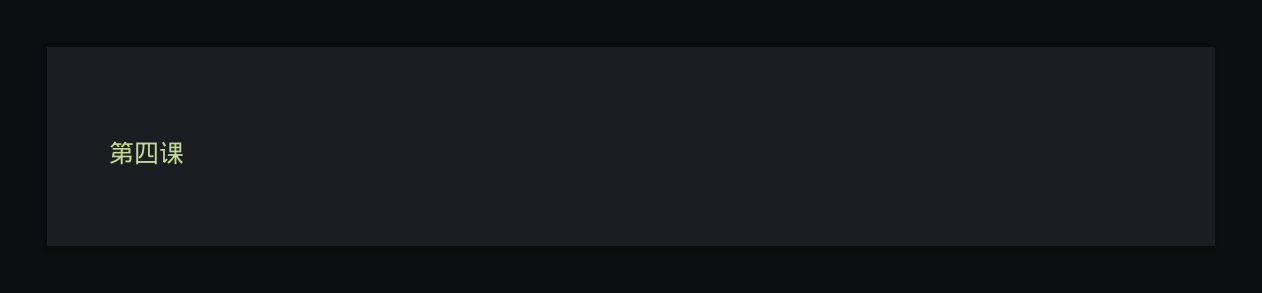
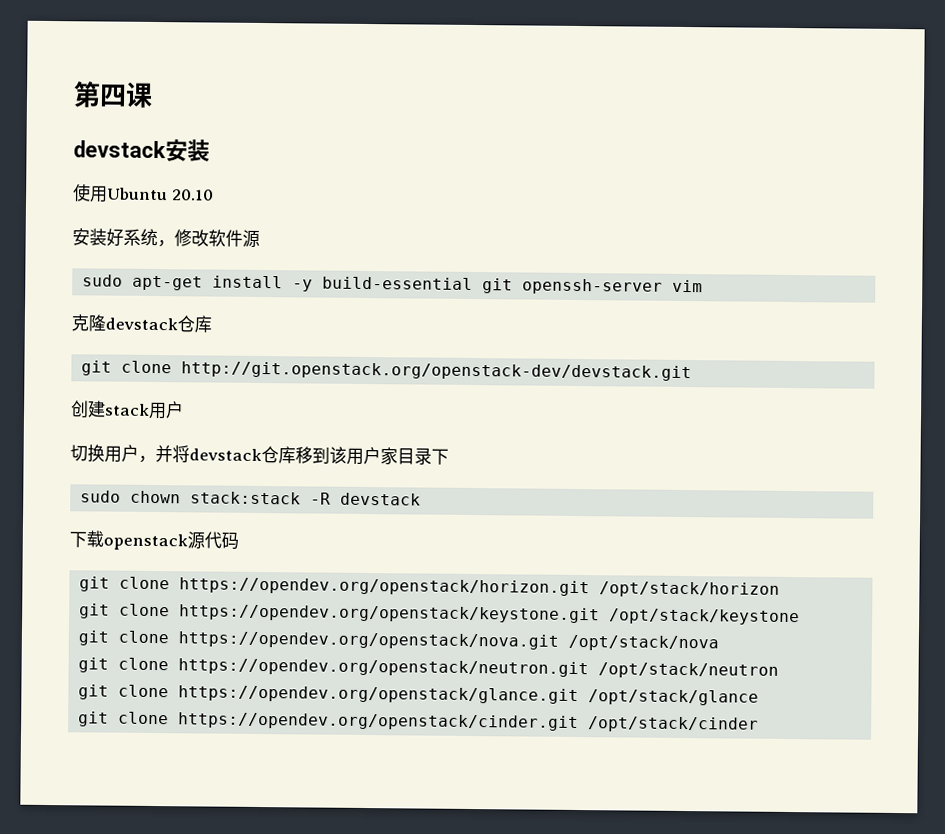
(184, 153) none -> [73,139,210,162] [73,183,214,203] [72,228,260,248] [82,274,704,295] [71,314,212,333] [81,360,693,382] [70,400,184,420] [70,444,449,466] [80,490,422,506] [69,530,239,551] [79,576,781,598] [79,603,801,626] [78,630,720,652] [78,657,780,679] [78,684,760,706] [78,711,760,733] // devstack安装 // 使用Ubuntu 20.10 // 安装好系统，修改软件源 // sudo apt-get install -y build-essential git openssh-server vim // 克隆devstack仓库 // git clone http://git.openstack.org/openstack-dev/devstack.git // 创建stack用户 // 切换用户，并将devstack仓库移到该用户家目录下 // sudo chown stack:stack -R devstack // 下载openstack源代码 // git clone https://opendev.org/openstack/horizon.git /opt/stack/horizon // git clone https://opendev.org/openstack/keystone.git /opt/stack/keystone // git clone https://opendev.org/openstack/nova.git /opt/stack/nova // git clone https://opendev.org/openstack/neutron.git /opt/stack/neutron // git clone https://opendev.org/openstack/glance.git /opt/stack/glance // git clone https://opendev.org/openstack/cinder.git /opt/stack/cinder

